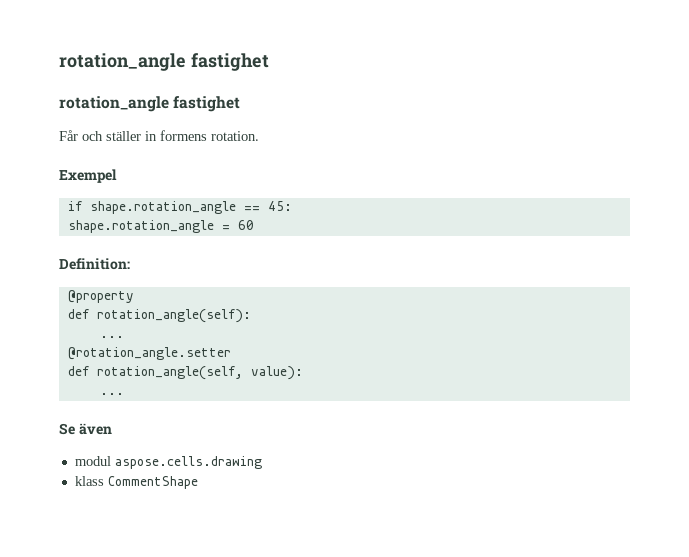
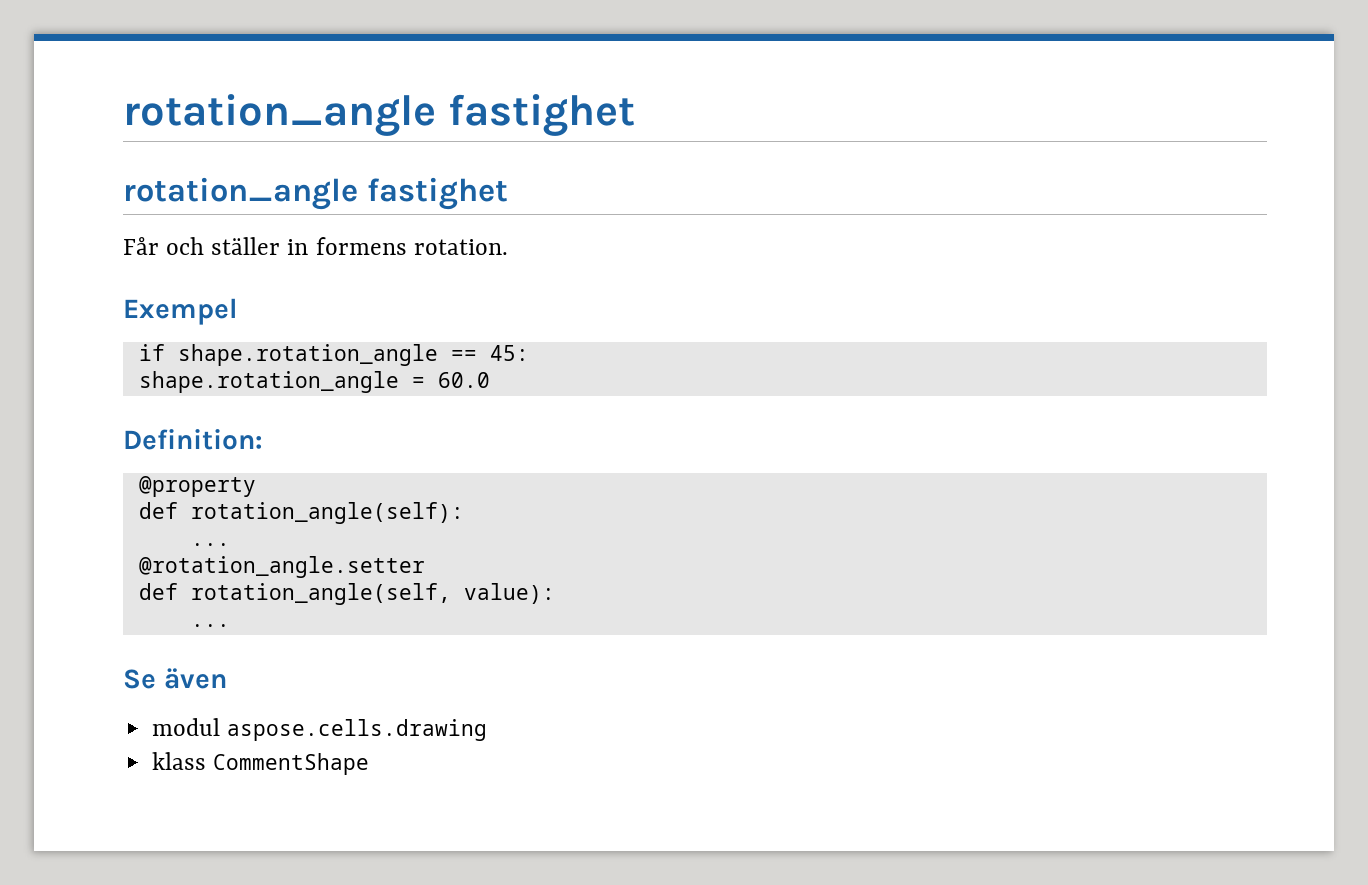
[237,220,254,230] 60 -> [437,372,490,388] 60.0

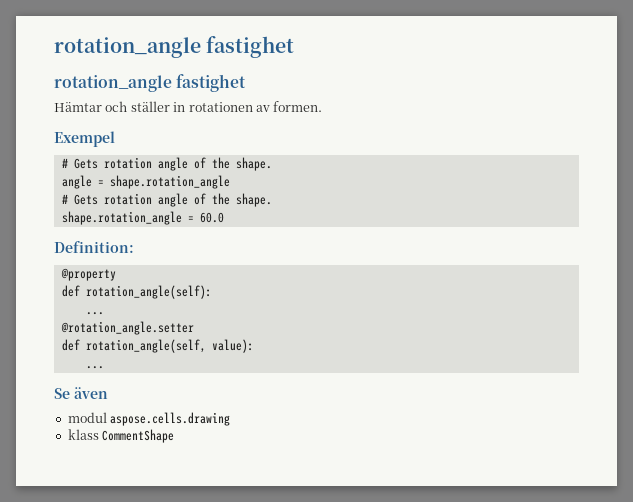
[123,237,159,255] Får -> [54,102,102,112] Hämtar
[315,237,508,255] [123,298,238,325] [138,344,529,366] formens rotation. // Exempel // if shape.rotation_angle == 45: -> [188,101,323,112] [54,131,115,147] [61,157,272,171] [61,175,230,189] [61,193,272,207] rotationen av formen. // Exempel // # Gets rotation angle of the shape. // angle = shape.rotation_angle // # Gets rotation angle of the shape.

